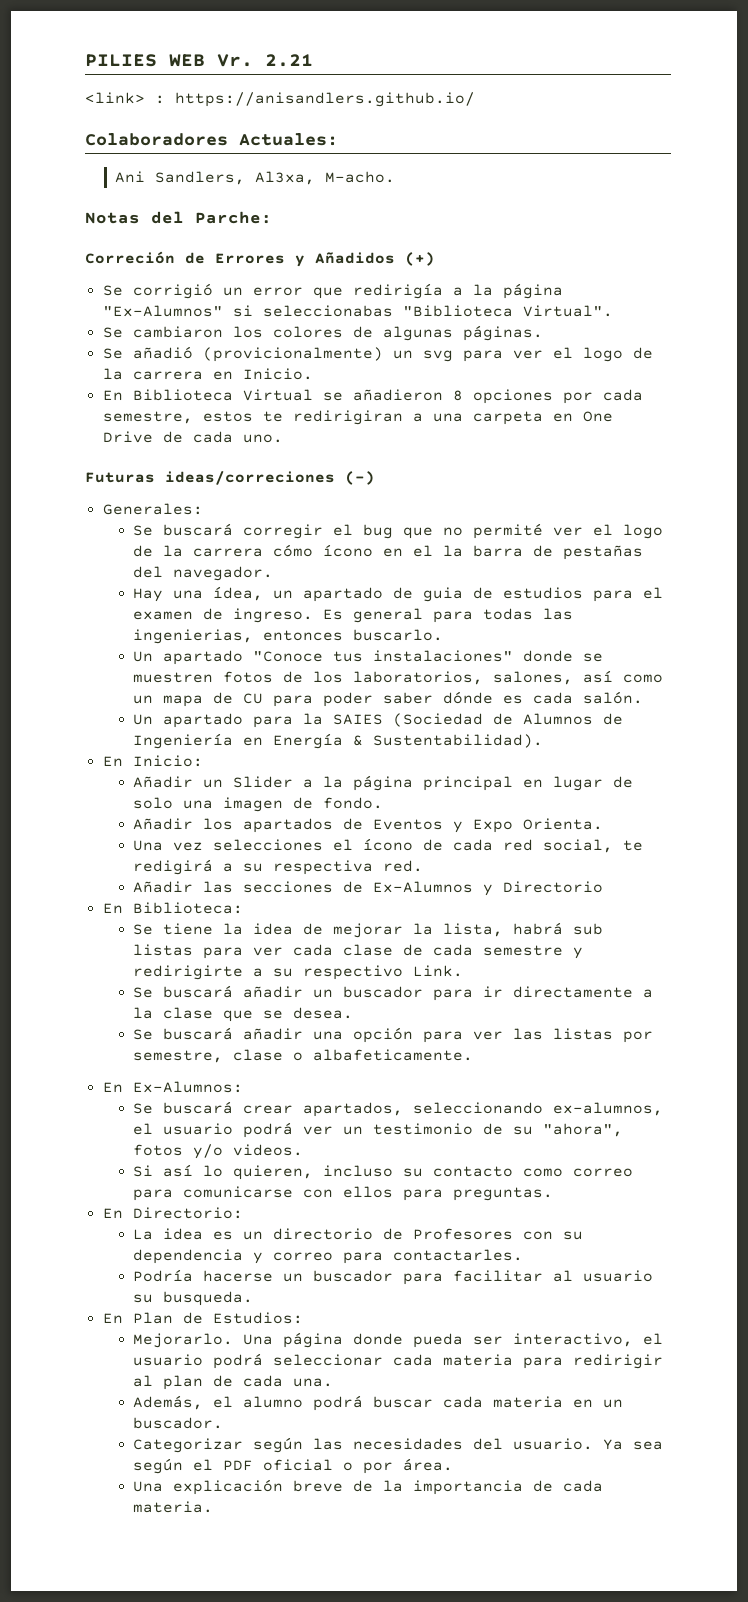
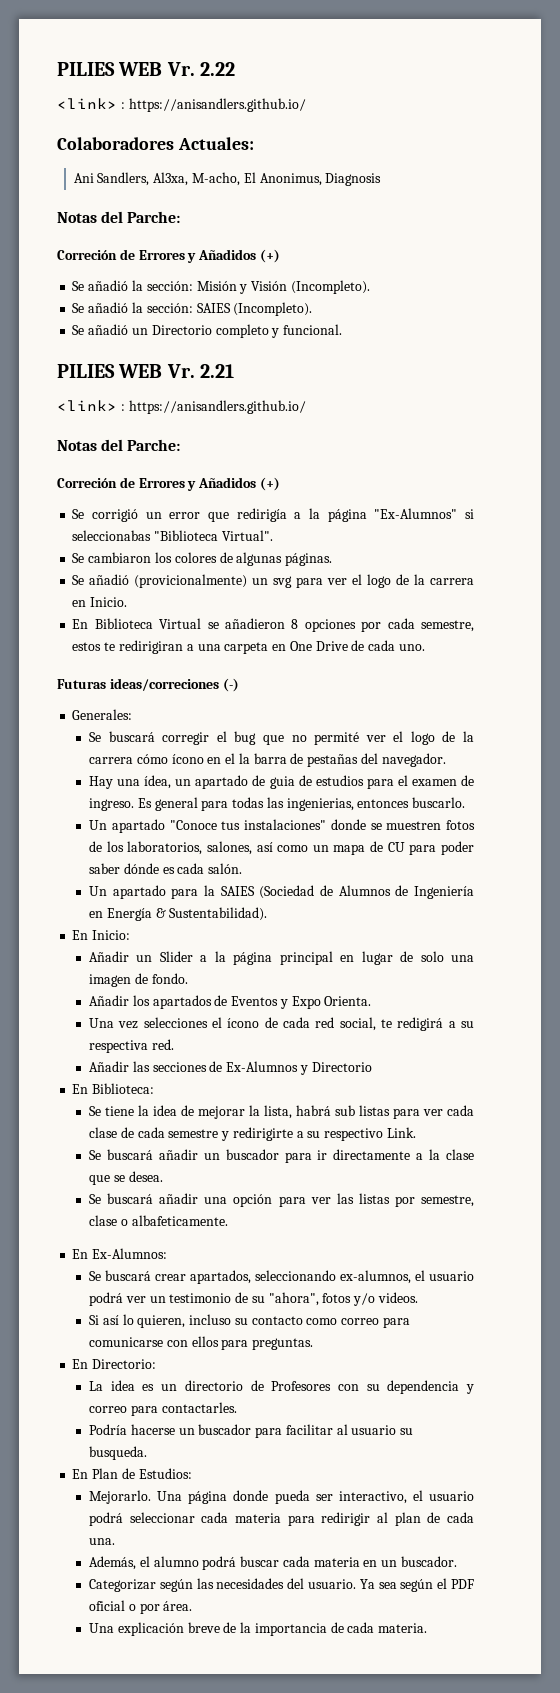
[85,54,313,67] PILIES WEB Vr. 2.21 -> [57,62,235,76] PILIES WEB Vr. 2.22
[325,171,396,183] M-acho. -> [191,172,382,186] [57,211,181,223] [57,249,280,263] [72,280,370,294] [72,302,313,316] [72,324,343,338] [57,364,234,378] [57,400,306,414] M-acho, El Anonimus, Diagnosis // Notas del Parche: // Correción de Errores y Añadidos (+) // Se añadió la sección: Misión y Visión (Incompleto). // Se añadió la sección: SAIES (Incompleto). // Se añadió un Directorio completo y funcional. // PILIES WEB Vr. 2.21 // <link> : https://anisandlers.github.io/

